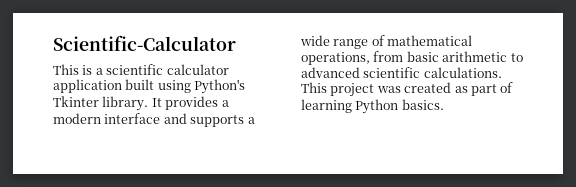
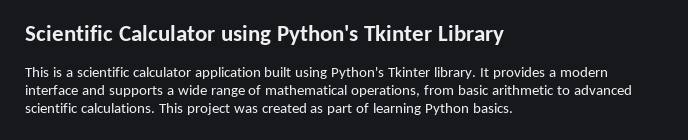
[53,35,236,51] Scientific-Calculator -> [25,25,505,45] Scientific Calculator using Python's Tkinter Library

